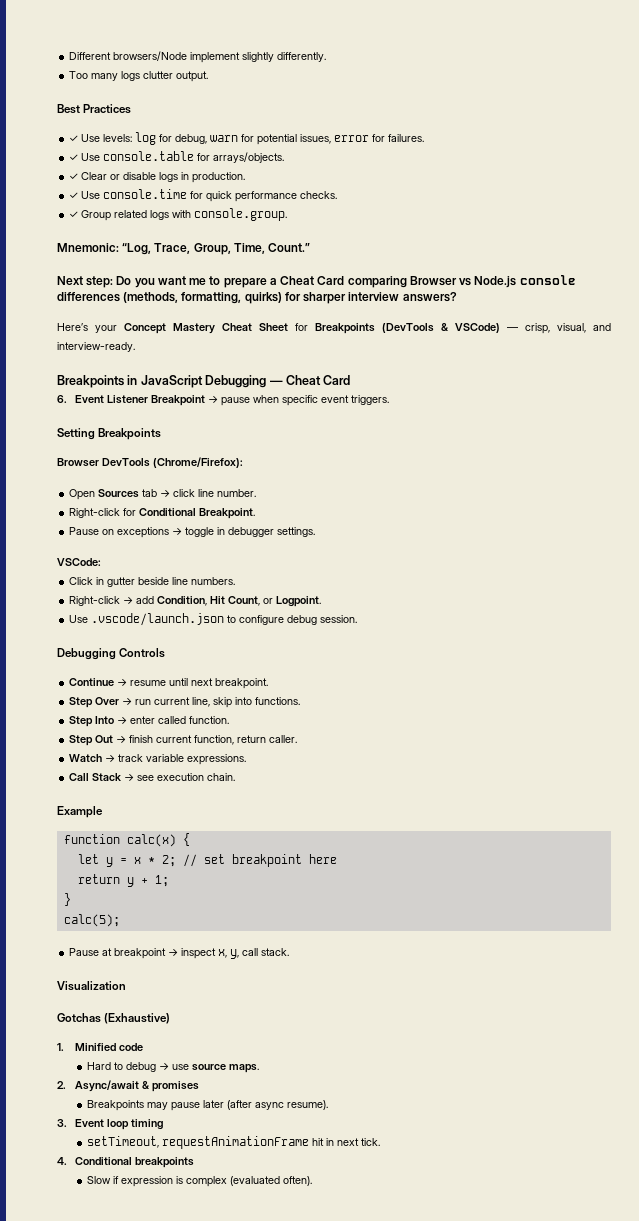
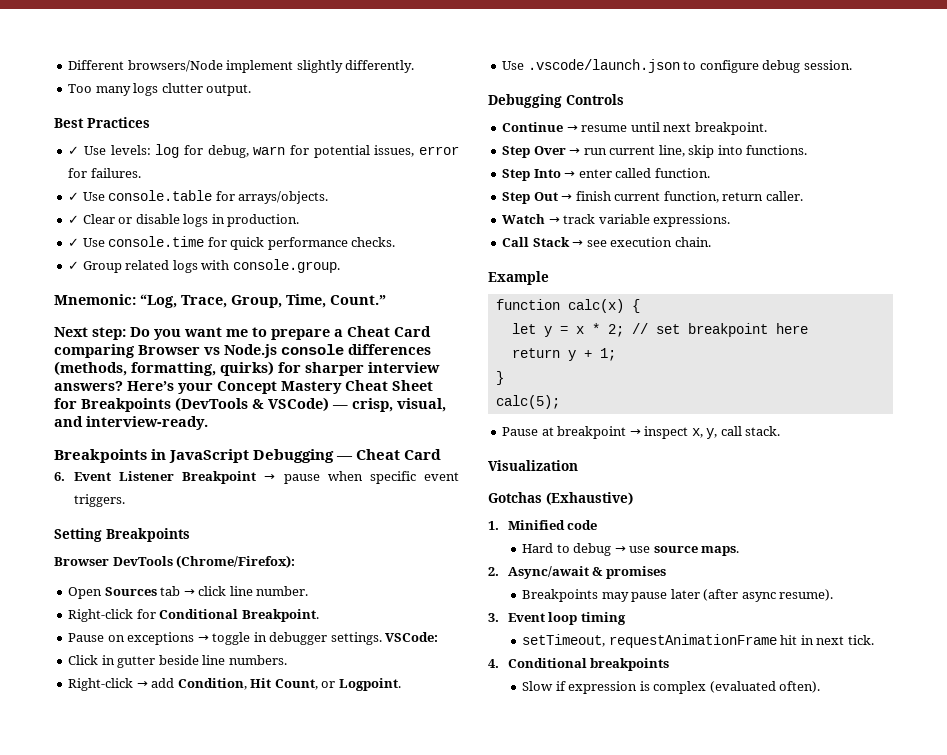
(457, 297) // -> (123, 386) none
(316, 532) // -> (382, 638) none

